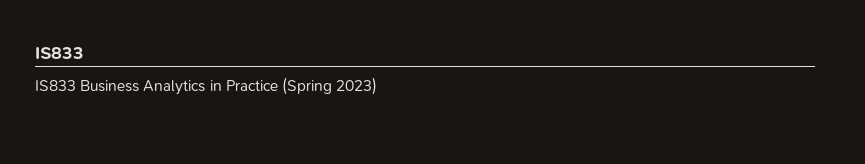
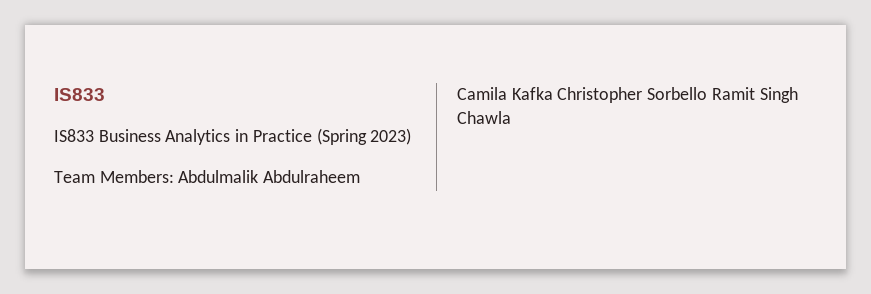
(378, 86) none -> [54,170,361,183] [457,87,798,103] [457,111,511,124] // Team Members: Abdulmalik Abdulraheem Camila Kafka Christopher Sorbello Ramit Singh Chawla

